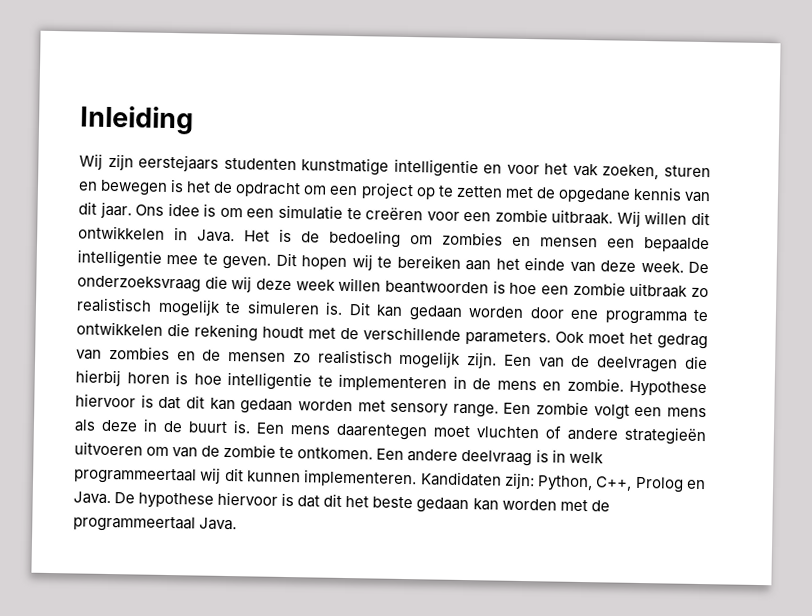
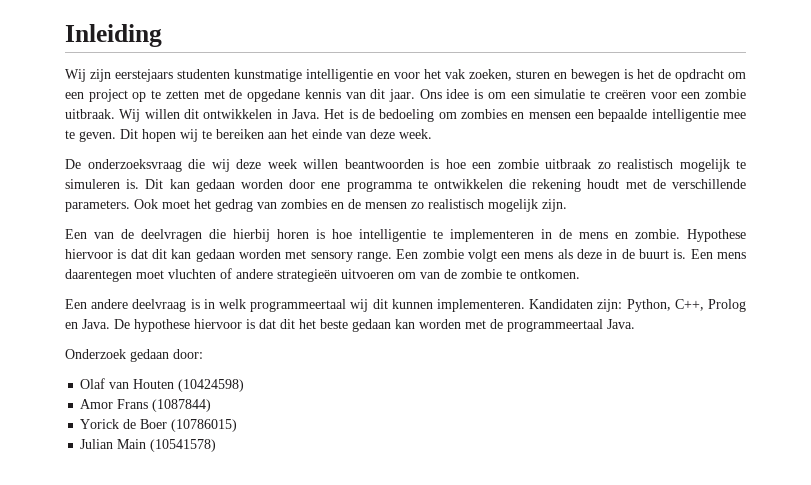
(684, 266) none -> (432, 134) //
(498, 360) none -> (567, 205) //
(374, 453) none -> (580, 274) //
(238, 524) none -> [65,349,203,362] [80,378,245,392] [80,399,212,412] [80,419,238,432] [80,439,217,452] // Onderzoek gedaan door: // Olaf van Houten (10424598) // Amor Frans (1087844) // Yorick de Boer (10786015) // Julian Main (10541578)

